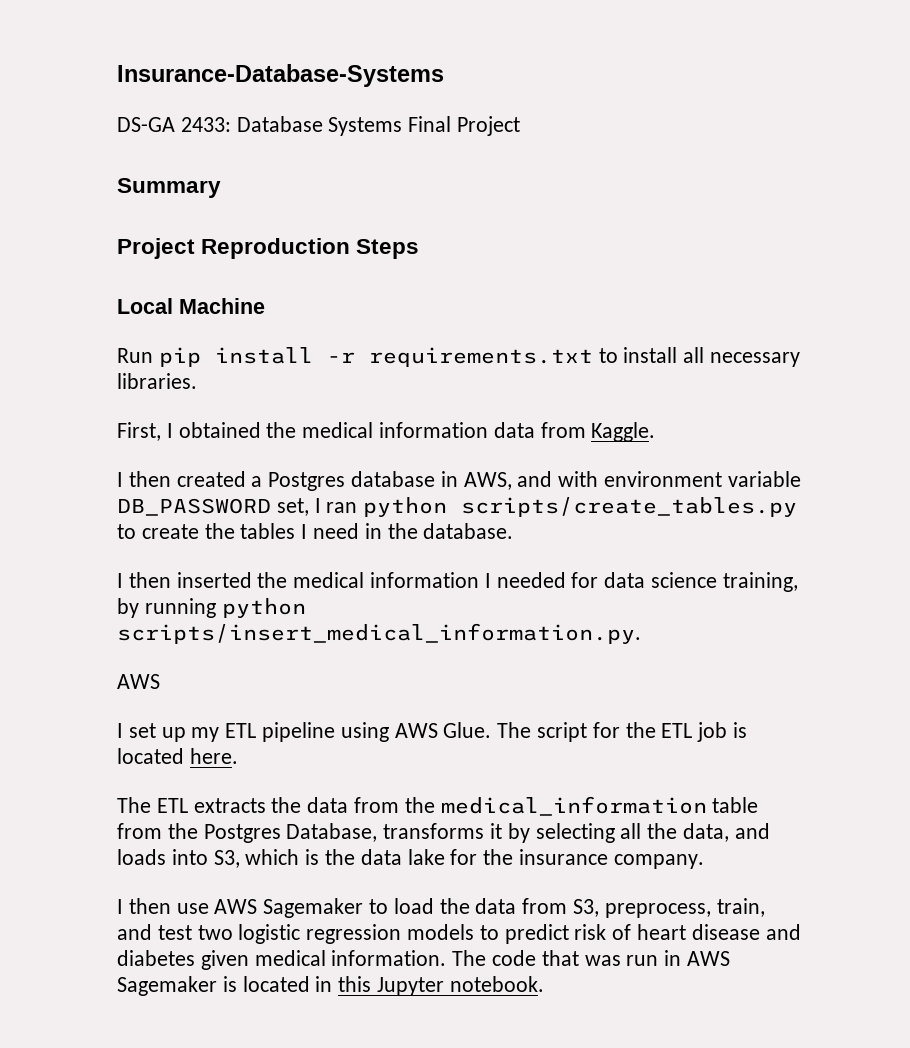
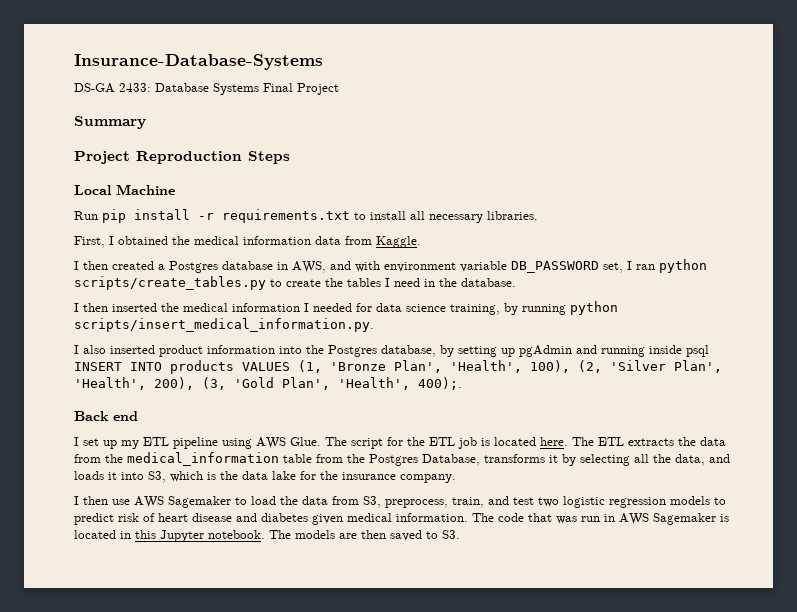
[117,674,160,689] AWS -> [74,345,709,357] [74,360,722,374] [74,377,462,390] [74,411,138,421] I also inserted product information into the Postgres database, by setting up pgAdmin and running inside psql INSERT INTO products VALUES (1, 'Bronze Plan', 'Health', 100), (2, 'Silver Plan', 'Health', 200), (3, 'Gold Plan', 'Health', 400);. // Back end
(238, 756) // -> (568, 441) none
(166, 857) none -> [108,472,117,480] it
(544, 984) none -> [269,530,460,541] The models are then saved to S3.

